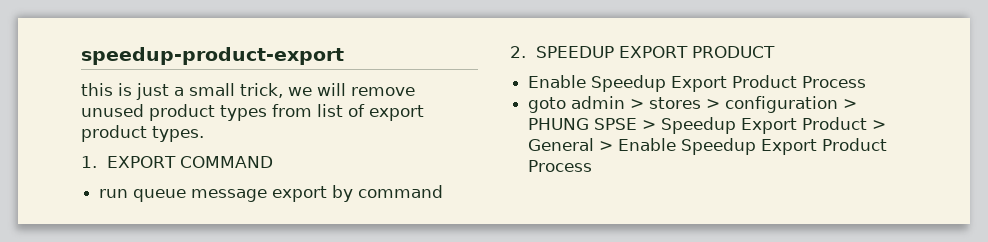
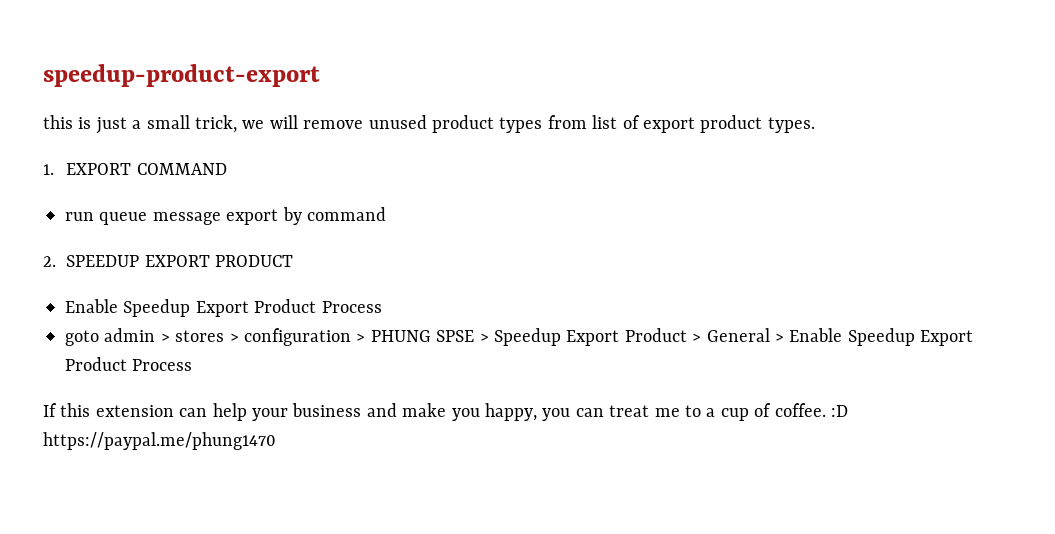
(593, 166) none -> [43,403,848,421] [43,432,276,450] // If this extension can help your business and make you happy, you can treat me to a cup of coffee. :D https://paypal.me/phung1470

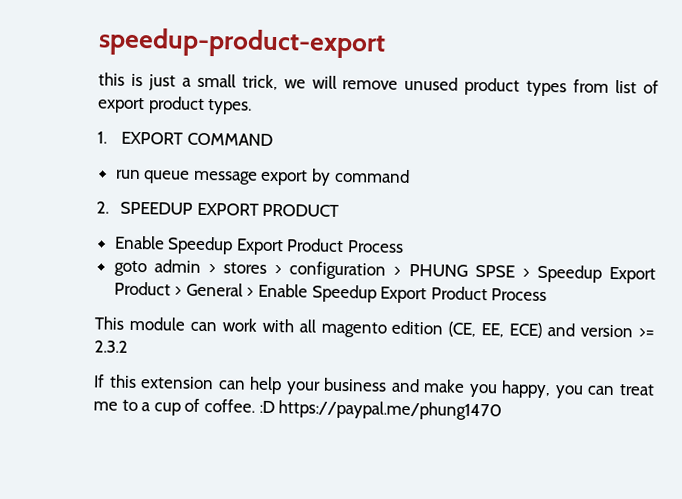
(193, 365) none -> [94,316,655,338] [94,340,128,353] // This module can work with all magento edition (CE, EE, ECE) and version >= 2.3.2

